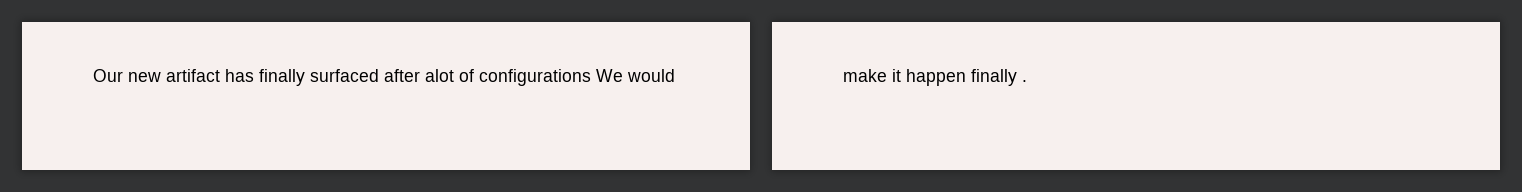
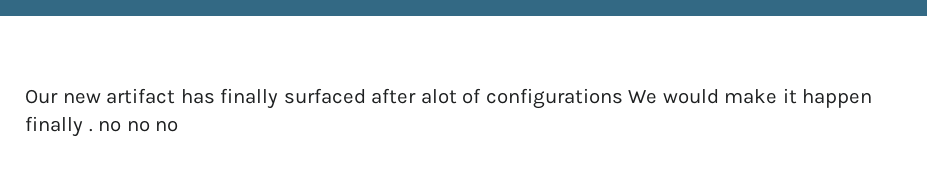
(1027, 81) none -> [98,120,179,132] no no no

